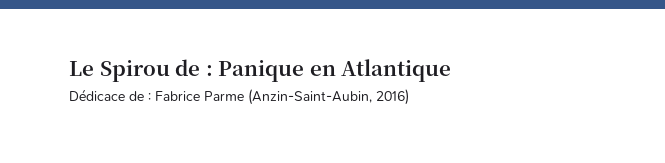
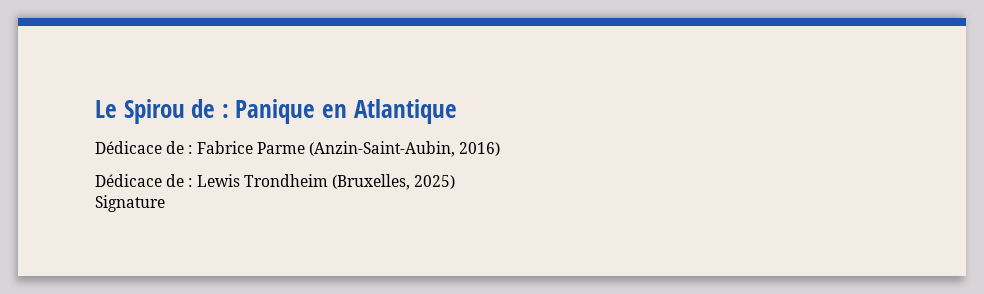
(409, 97) none -> [95,174,456,190] [95,195,165,212] // Dédicace de : Lewis Trondheim (Bruxelles, 2025) // Signature

